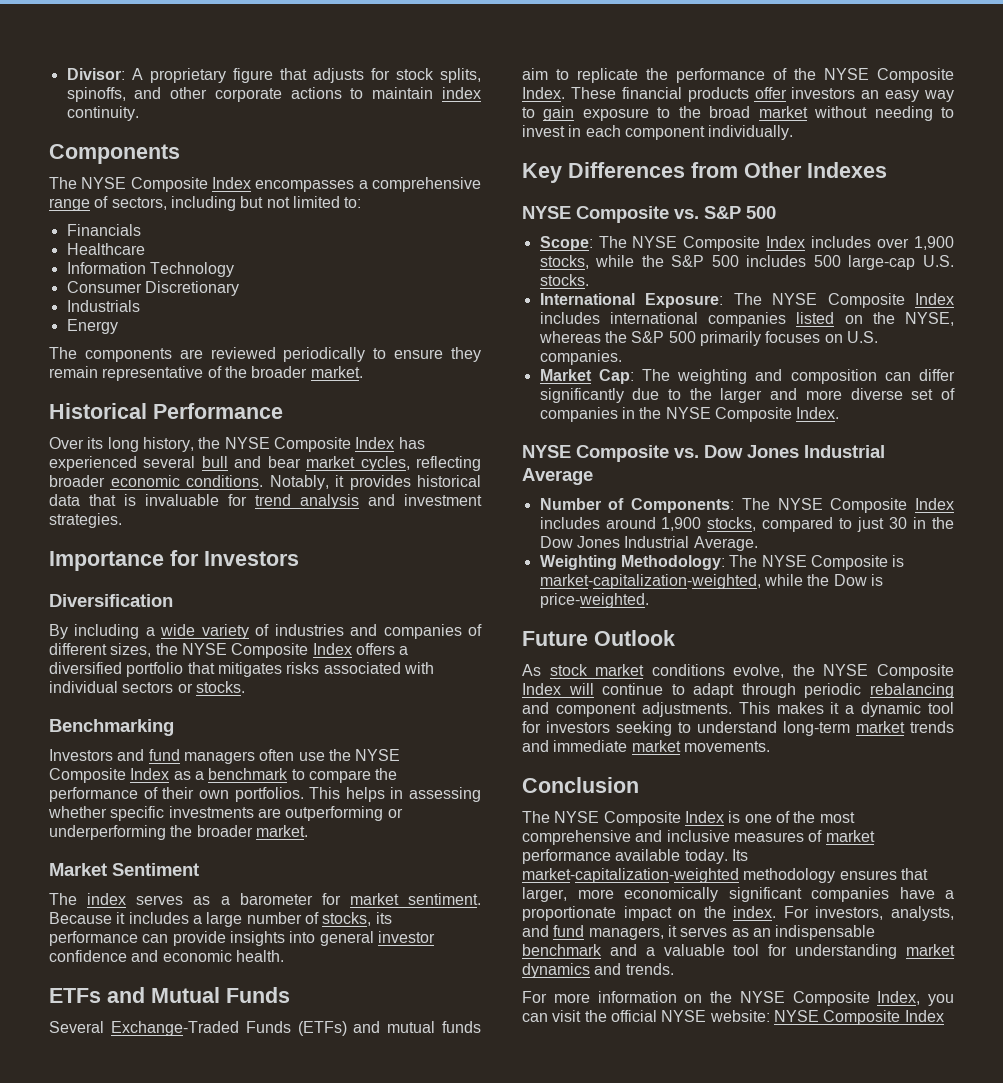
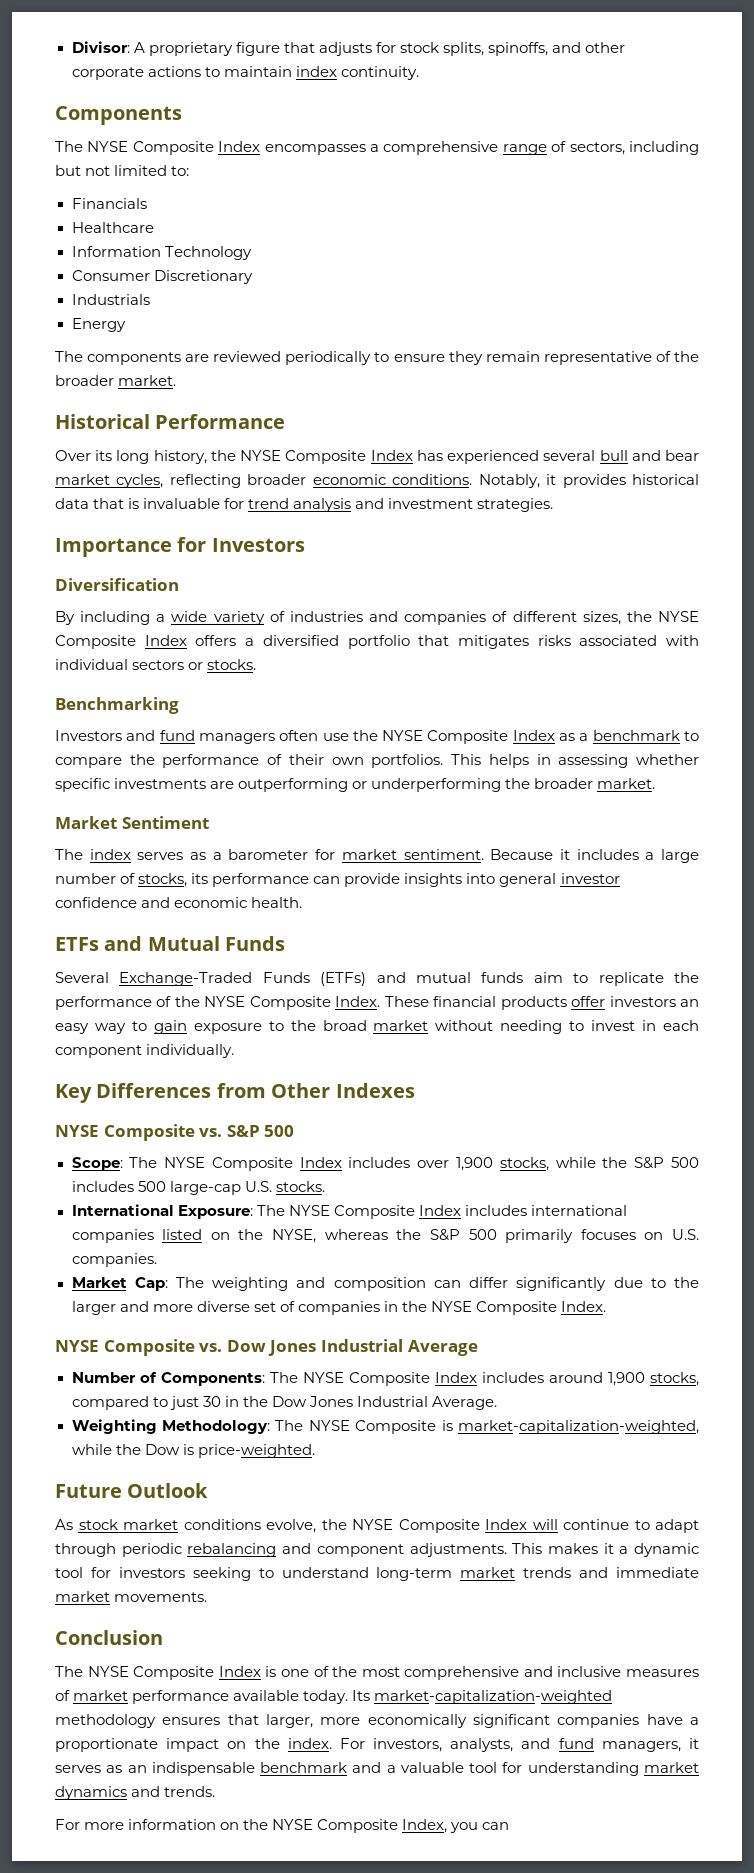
[552,1010,944,1025] visit the official NYSE website: NYSE Composite Index -> (510, 1826) none

